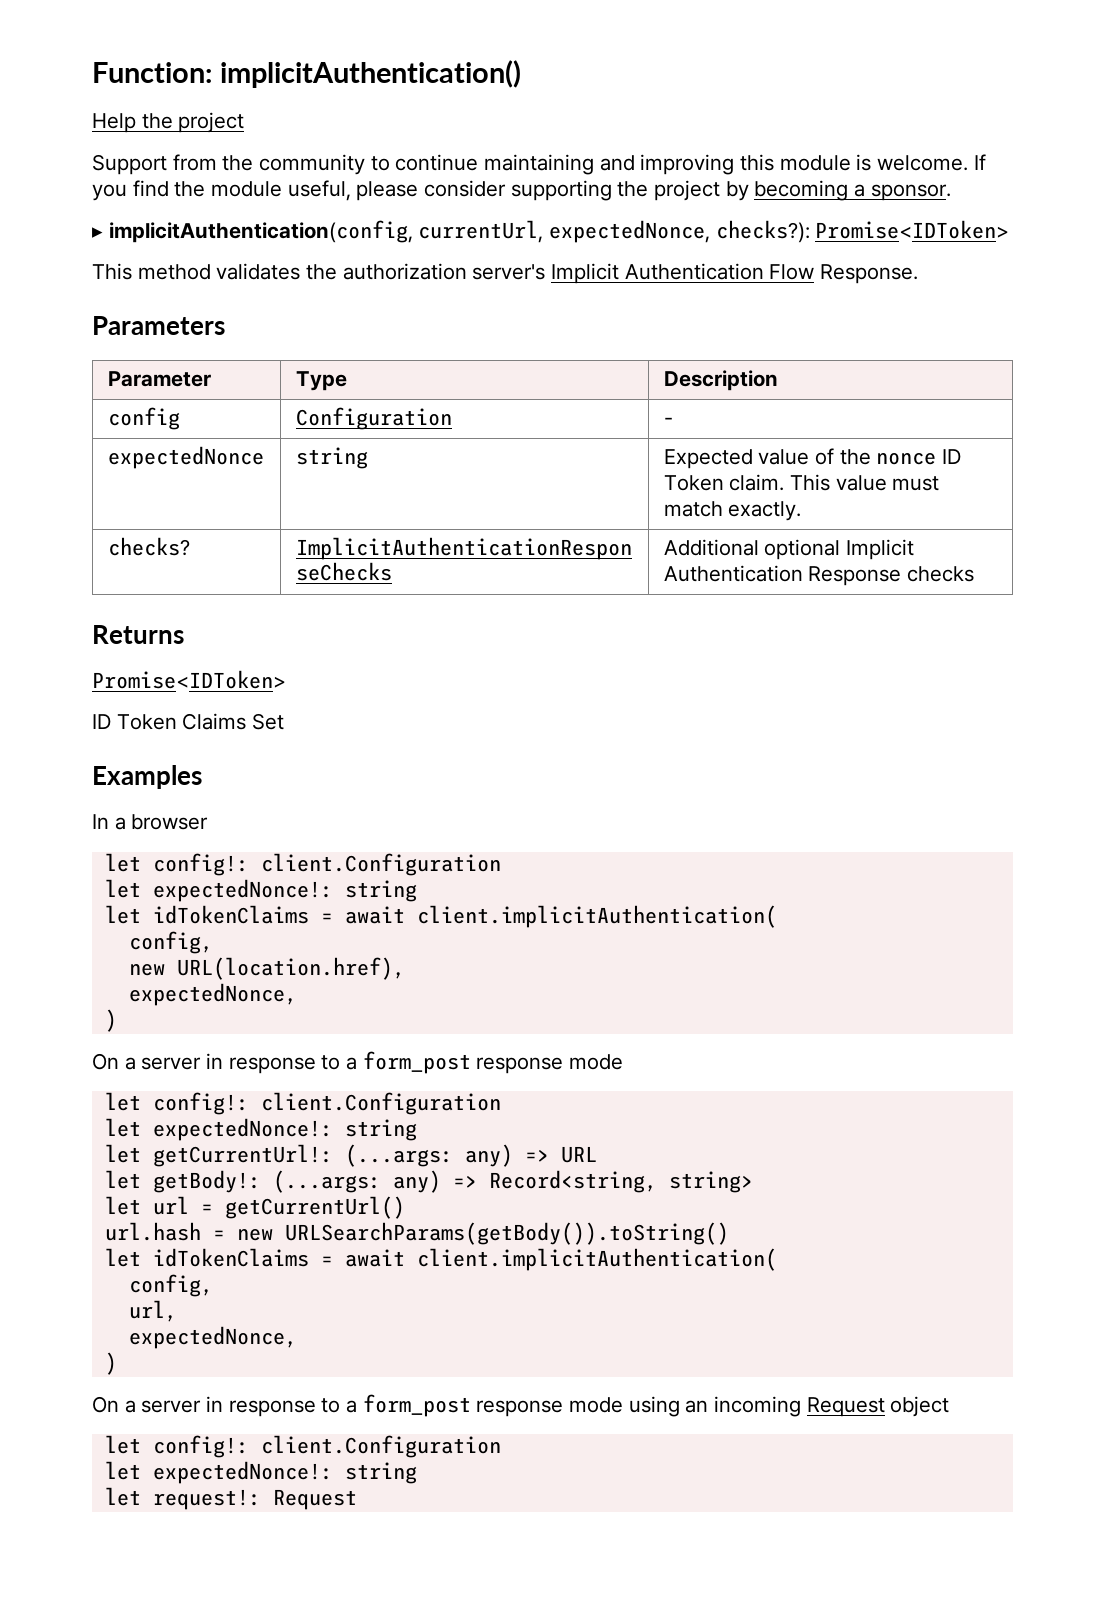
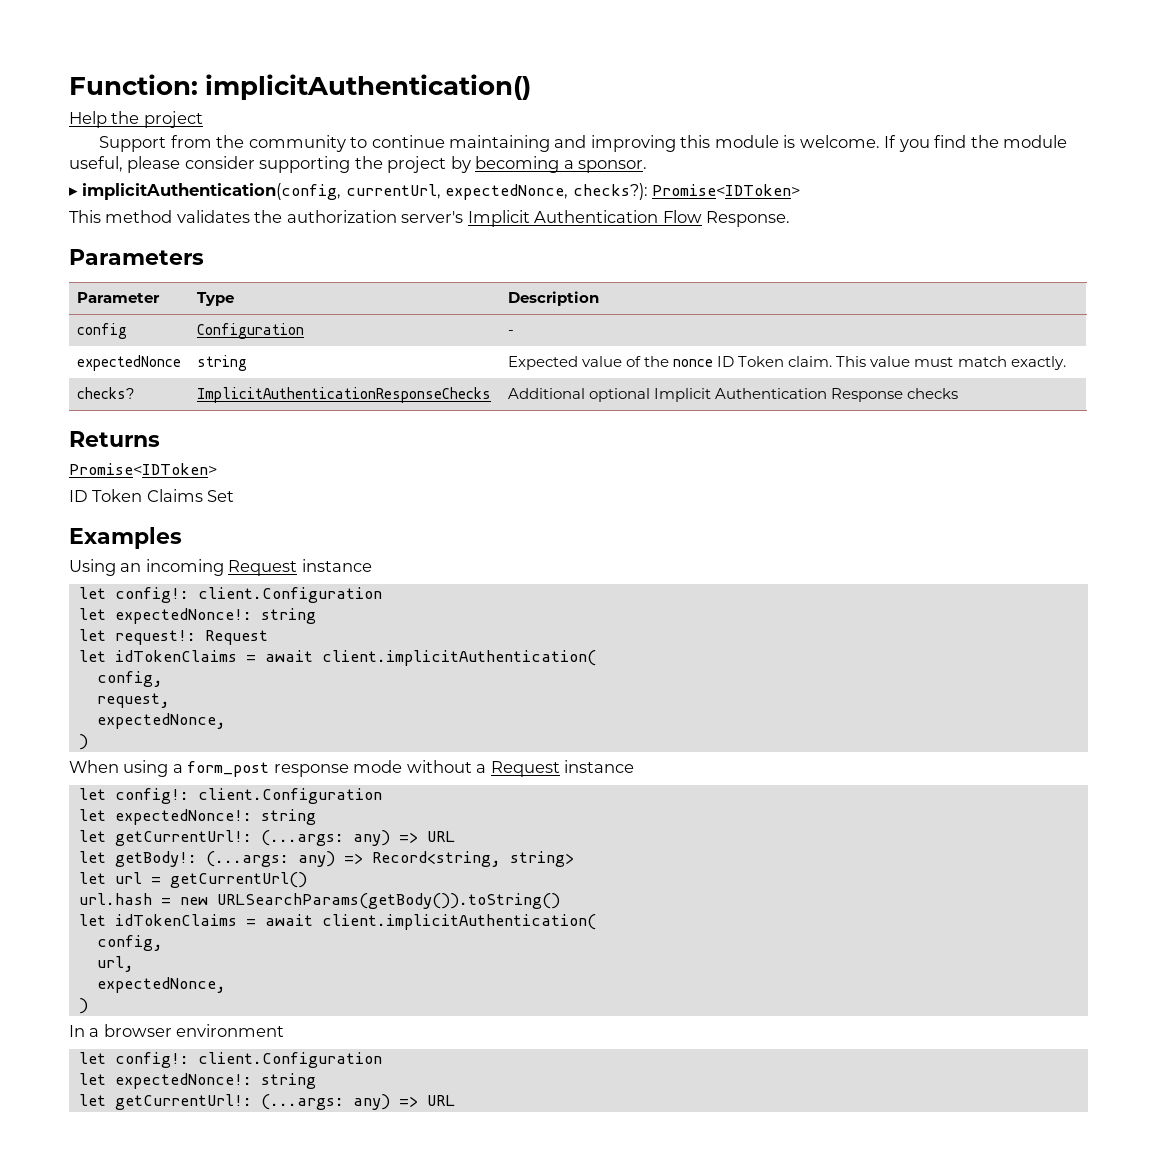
[92,814,209,830] [104,853,501,876] [104,879,417,902] [104,905,777,928] [128,931,213,954] [128,957,405,980] [128,983,297,1006] [104,1009,117,1032] [92,1051,624,1074] In a browser // let config!: client.Configuration // let expectedNonce!: string // let idTokenClaims = await client.implicitAuthentication( // config, // new URL(location.href), // expectedNonce, // ) // On a server in response to a form_post response mode -> [69,559,372,576] [78,587,382,603] [78,608,316,624] [78,629,268,645] [78,650,596,666] [96,671,163,687] [96,693,170,708] [96,713,226,729] [78,734,88,750] [69,760,635,777] Using an incoming Request instance // let config!: client.Configuration // let expectedNonce!: string // let request!: Request // let idTokenClaims = await client.implicitAuthentication( // config, // request, // expectedNonce, // ) // When using a form_post response mode without a Request instance
[92,1394,950,1417] [104,1435,501,1458] [104,1461,417,1484] [104,1487,357,1510] On a server in response to a form_post response mode using an incoming Request object // let config!: client.Configuration // let expectedNonce!: string // let request!: Request -> [69,1024,285,1037] [78,1052,382,1068] [78,1073,316,1089] [78,1094,455,1110] In a browser environment // let config!: client.Configuration // let expectedNonce!: string // let getCurrentUrl!: (...args: any) => URL

